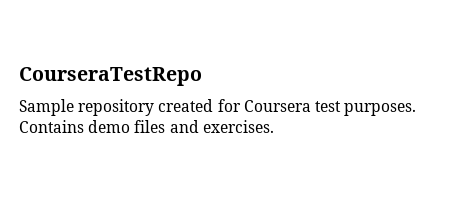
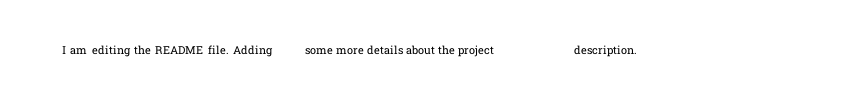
[19,67,202,86] [19,99,417,116] [19,120,274,133] CourseraTestRepo // Sample repository created for Coursera test purposes. Contains demo files and exercises. -> [61,45,637,57] I am editing the README file. Adding some more details about the project description.

